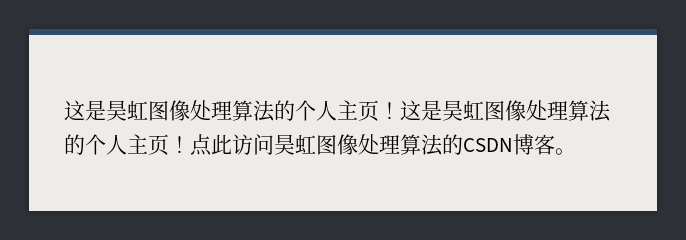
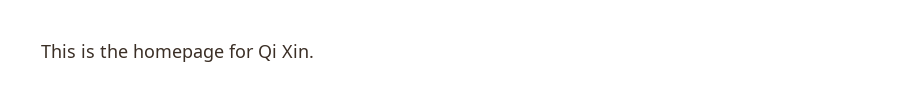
[64,100,611,122] [64,134,576,156] 这是昊虹图像处理算法的个人主页！这是昊虹图像处理算法的个人主页！点此访问昊虹图像处理算法的CSDN博客。 -> [41,44,314,62] This is the homepage for Qi Xin.

